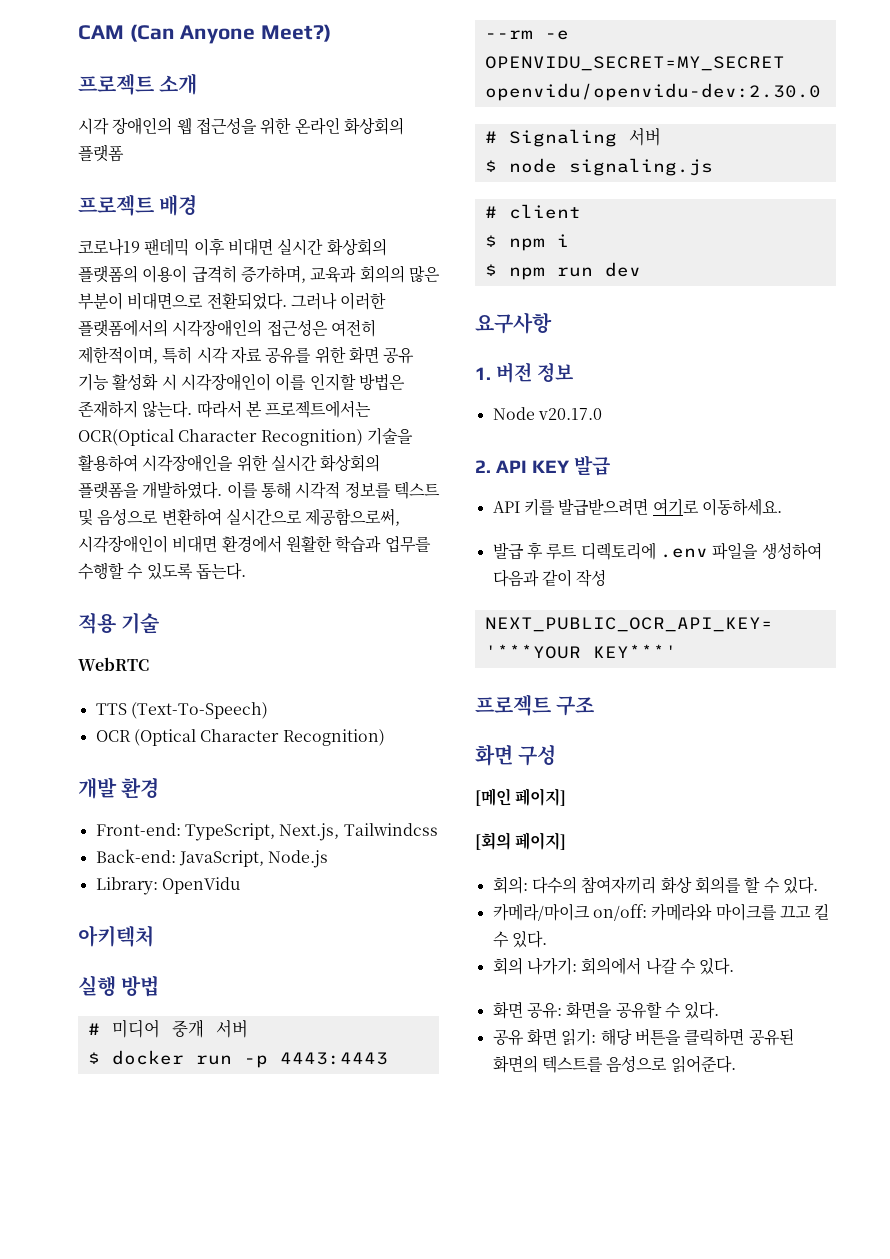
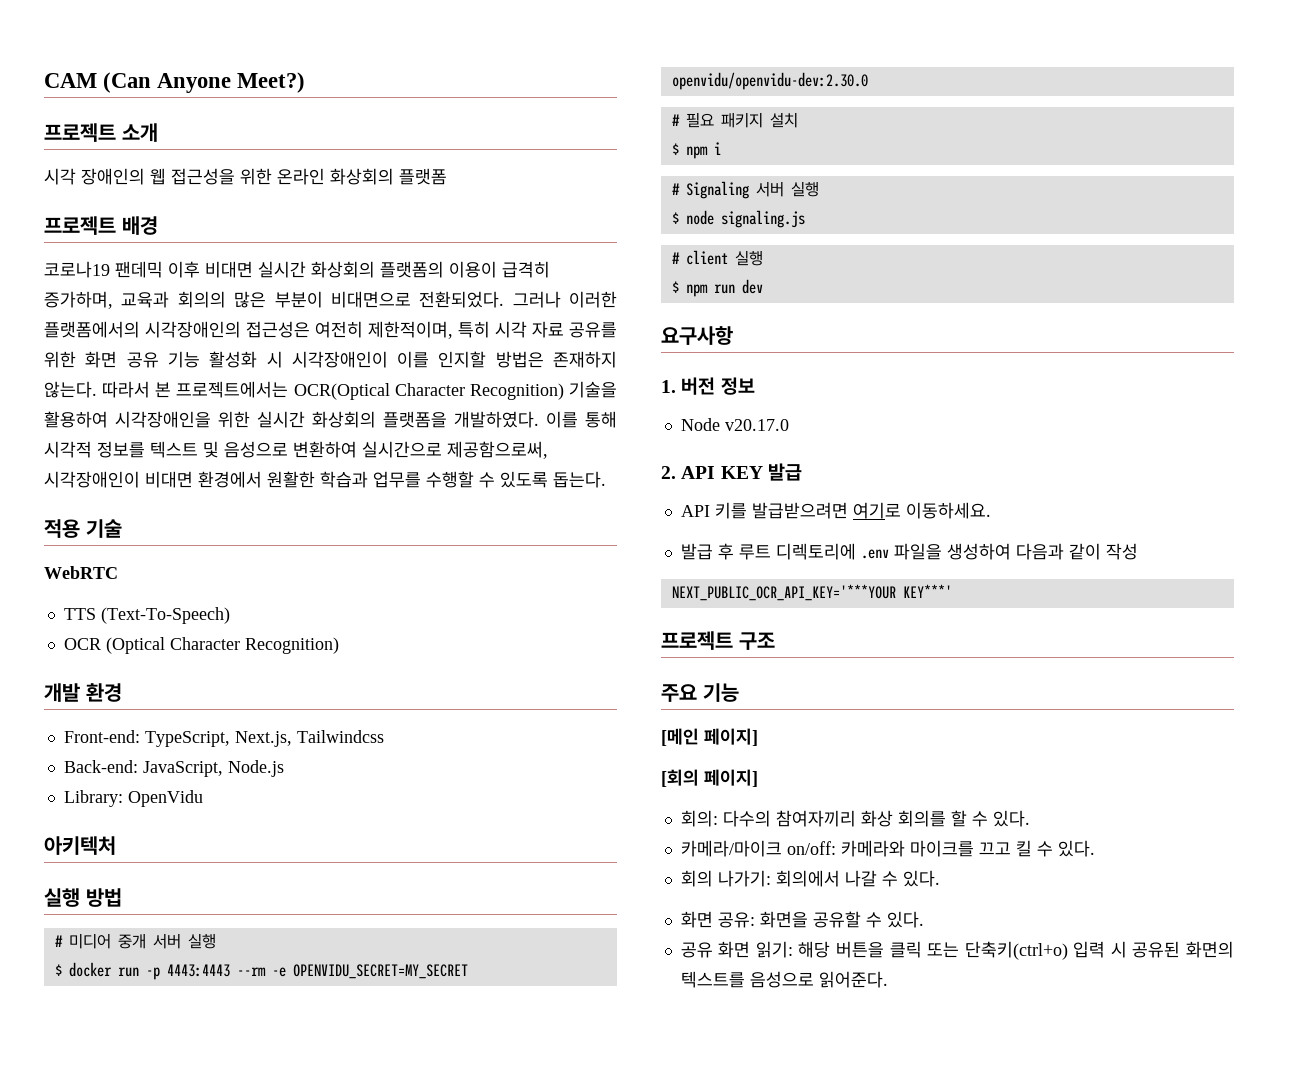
(248, 1028) none -> [187,933,216,949] 실행
(821, 92) none -> [671,112,798,128] [671,142,721,159] // # 필요 패키지 설치 // $ npm i
(661, 136) none -> [790,181,819,197] 실행
[484,234,569,251] // $ npm i -> [734,250,763,266] 실행
[475,744,557,766] 화면 구성 -> [661,683,739,702] 주요 기능
[684,1028,745,1046] 클릭하면 -> [889,941,1127,960] 클릭 또는 단축키(ctrl+o) 입력 시

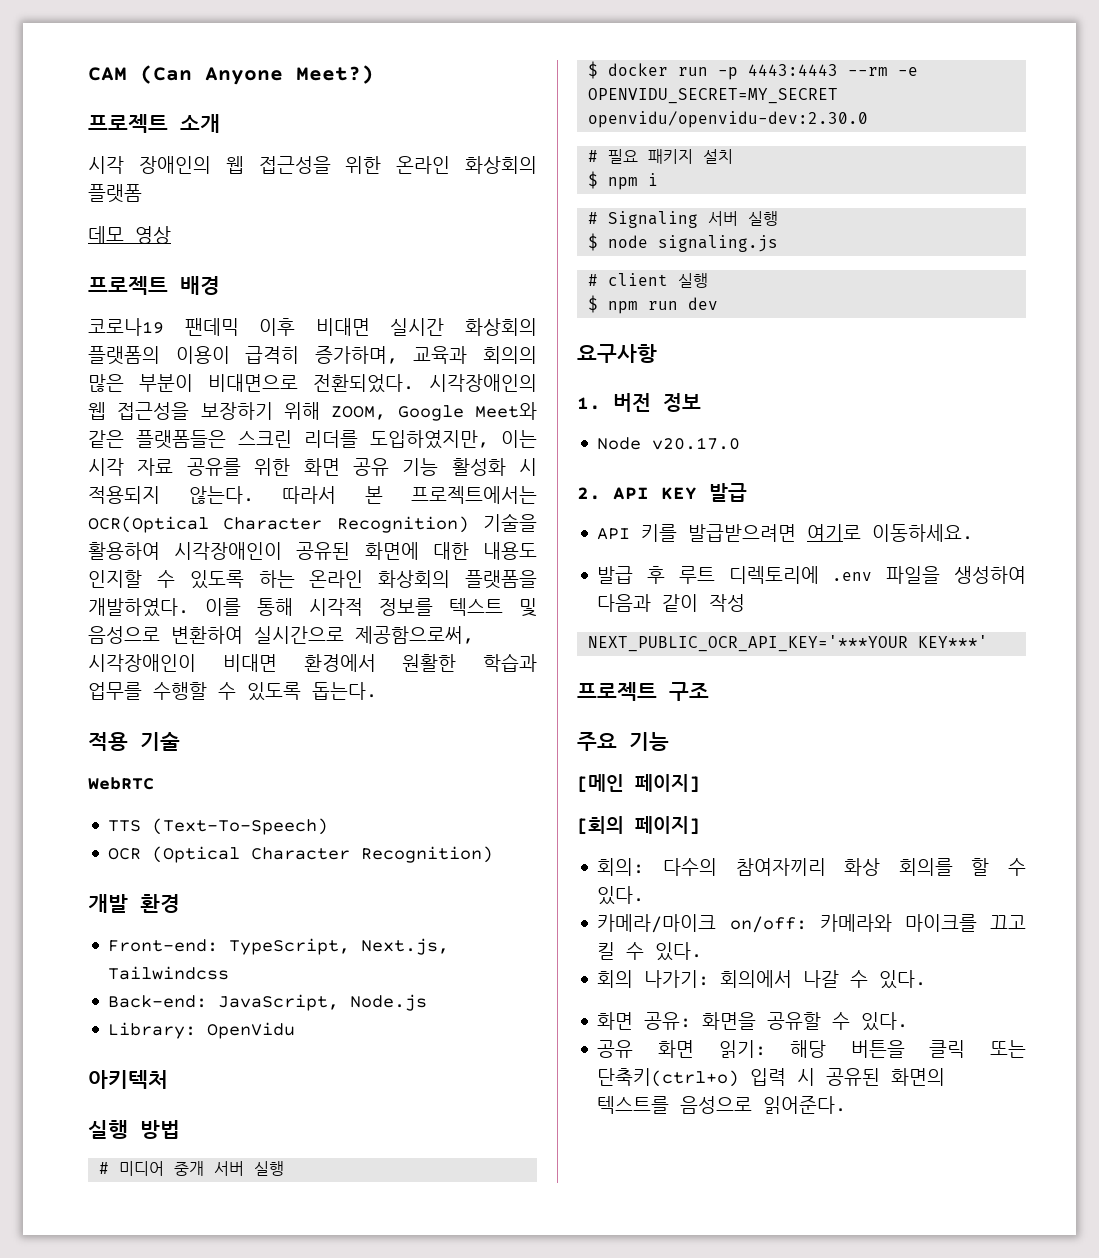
(447, 176) none -> [88,226,171,244] // 데모 영상
[512,291,617,308] [44,321,490,339] 그러나 이러한 플랫폼에서의 시각장애인의 접근성은 여전히 제한적이며, 특히 -> [429,374,537,392] [88,402,537,421] [88,430,537,449] 시각장애인의 웹 접근성을 보장하기 위해 ZOOM, Google Meet와 같은 플랫폼들은 스크린 리더를 도입하였지만, 이는
[291,351,617,368] 시각장애인이 이를 인지할 방법은 존재하지 -> [88,486,160,504] 적용되지
[115,411,305,428] 시각장애인을 위한 실시간 -> [174,542,537,560] [88,570,364,589] 시각장애인이 공유된 화면에 대한 내용도 인지할 수 있도록 하는 온라인

